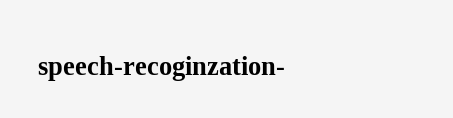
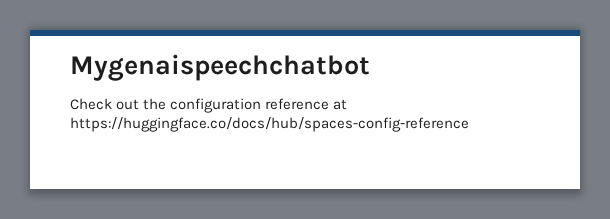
[38,56,285,81] speech-recoginzation- -> [70,54,370,81] [70,98,348,113] [70,117,469,132] Mygenaispeechchatbot // Check out the configuration reference at https://huggingface.co/docs/hub/spaces-config-reference

